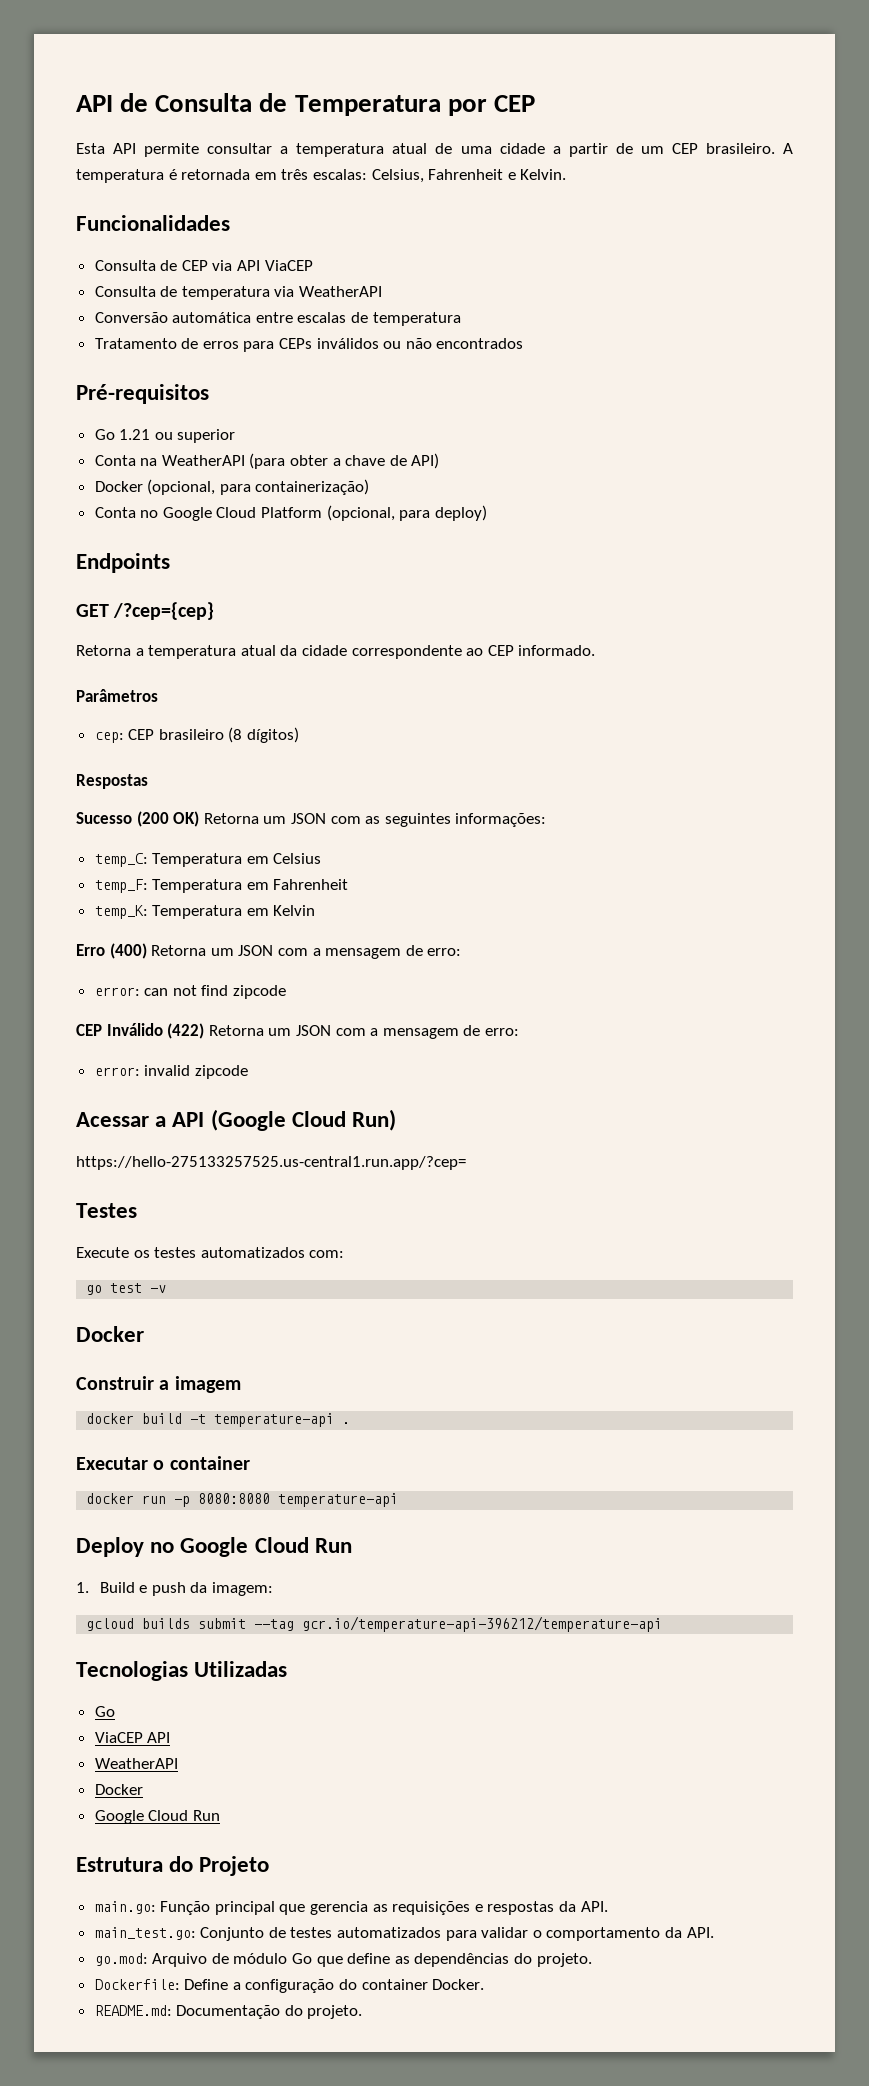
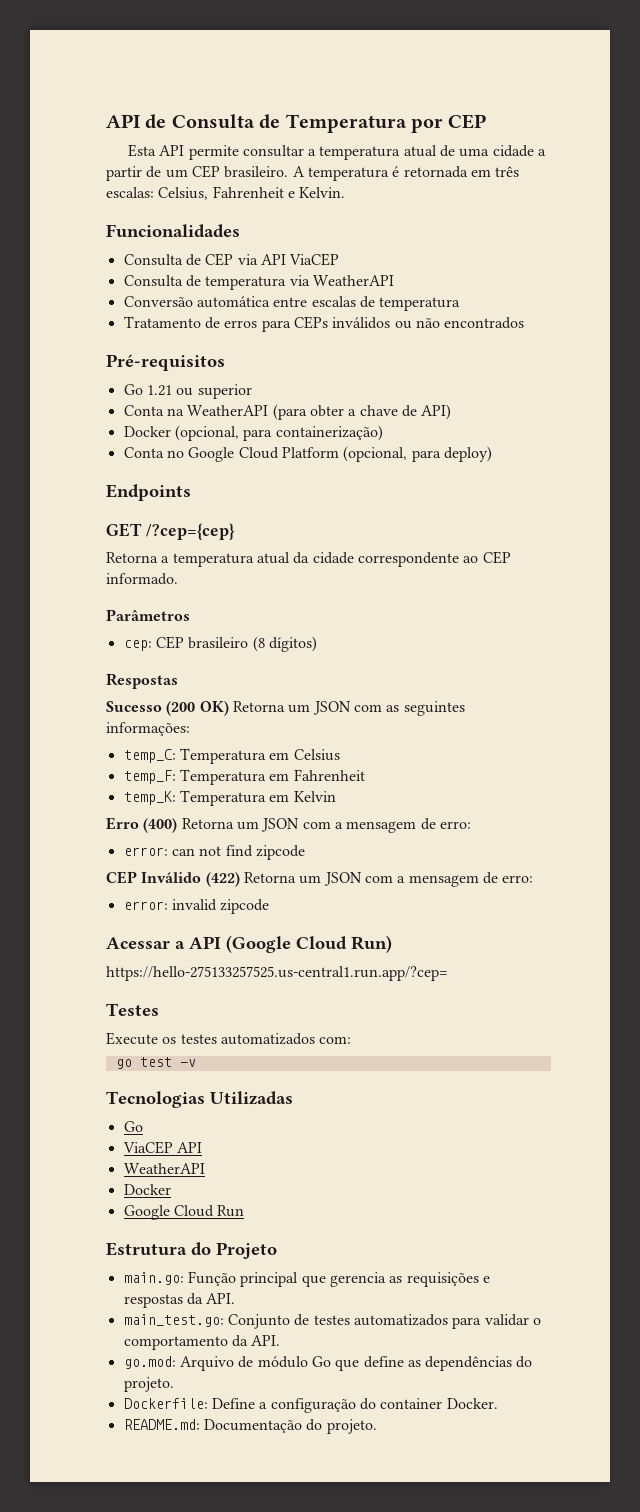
[76,1326,144,1342] [76,1376,241,1393] [86,1413,351,1427] [76,1456,250,1470] [86,1493,399,1507] [76,1537,352,1557] [76,1582,274,1596] [86,1616,663,1632] // Docker // Construir a imagem // docker build -t temperature-api . // Executar o container // docker run -p 8080:8080 temperature-api // Deploy no Google Cloud Run // 1. Build e push da imagem: // gcloud builds submit --tag gcr.io/temperature-api-396212/temperature-api -> (196, 1063) none

